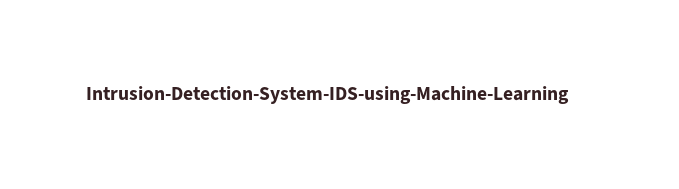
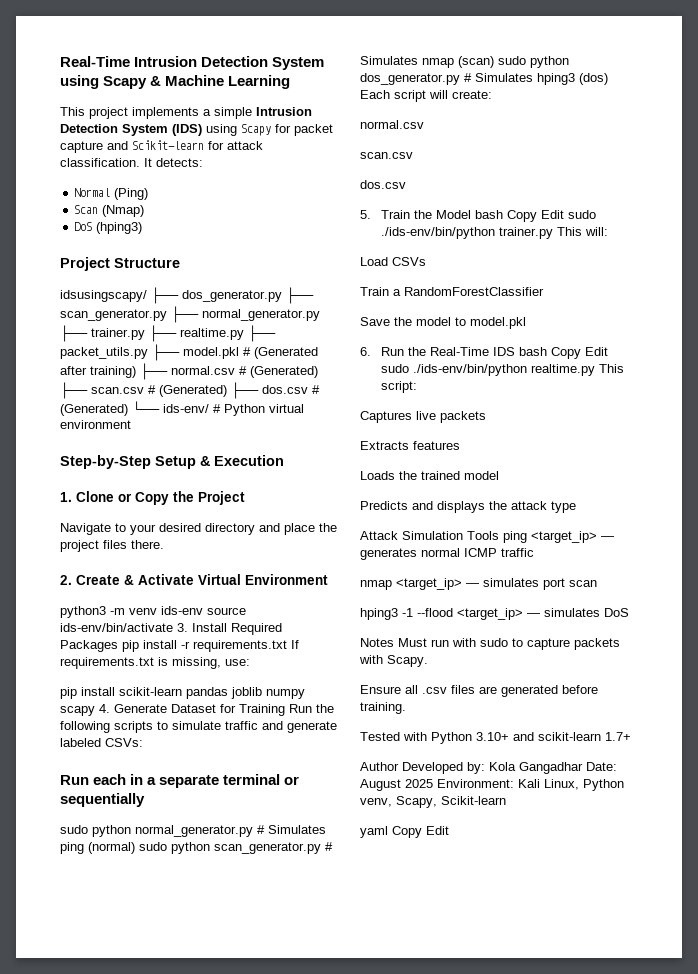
[86,86,569,104] Intrusion-Detection-System-IDS-using-Machine-Learning -> [60,56,325,70] [60,75,291,89] [60,107,312,119] [60,124,333,136] [60,140,263,153] [60,158,203,167] [74,188,149,200] [74,205,145,217] [74,222,143,234] [60,257,180,271] [60,287,314,304] [60,306,320,323] [60,325,276,342] [60,344,318,361] [60,363,318,380] [60,382,320,399] [60,401,304,416] [60,420,131,429] [60,455,284,469] [60,491,245,505] [60,523,337,535] [60,540,164,552] [60,574,328,585] [60,606,246,618] [60,623,282,635] [60,640,299,652] [60,657,250,669] [60,687,305,699] [60,704,334,716] [60,721,337,733] [60,738,143,747] [60,774,300,788] [60,793,145,807] [60,825,326,837] [60,842,333,854] [360,56,569,68] [360,73,608,85] [360,90,492,102] [360,120,424,129] [360,152,413,159] [360,180,406,189] [360,210,597,222] [381,227,609,239] [360,257,426,266] [360,287,544,296] [360,317,526,329] [360,347,609,359] [381,364,625,376] [381,381,418,393] [360,411,486,423] [360,441,460,450] [360,471,499,480] [360,501,576,513] [360,531,614,543] [360,548,534,560] [360,578,597,590] [360,608,629,620] [360,638,620,650] [359,655,428,667] [360,685,598,697] [360,702,406,714] [360,732,631,744] [360,762,617,774] [360,779,624,791] [360,796,506,808] [360,826,449,838] Real-Time Intrusion Detection System using Scapy & Machine Learning // This project implements a simple Intrusion Detection System (IDS) using Scapy for packet capture and Scikit-learn for attack classification. It detects: // Normal (Ping) // Scan (Nmap) // DoS (hping3) // Project Structure // idsusingscapy/ ├── dos_generator.py ├── scan_generator.py ├── normal_generator.py ├── trainer.py ├── realtime.py ├── packet_utils.py ├── model.pkl # (Generated after training) ├── normal.csv # (Generated) ├── scan.csv # (Generated) ├── dos.csv # (Generated) └── ids-env/ # Python virtual environment // Step-by-Step Setup & Execution // 1. Clone or Copy the Project // Navigate to your desired directory and place the project files there. // 2. Create & Activate Virtual Environment // python3 -m venv ids-env source ids-env/bin/activate 3. Install Required Packages pip install -r requirements.txt If requirements.txt is missing, use: // pip install scikit-learn pandas joblib numpy scapy 4. Generate Dataset for Training Run the following scripts to simulate traffic and generate labeled CSVs: // Run each in a separate terminal or sequentially // sudo python normal_generator.py # Simulates ping (normal) sudo python scan_generator.py # Simulates nmap (scan) sudo python dos_generator.py # Simulates hping3 (dos) Each script will create: // normal.csv // scan.csv // dos.csv // 5. Train the Model bash Copy Edit sudo ./ids-env/bin/python trainer.py This will: // Load CSVs // Train a RandomForestClassifier // Save the model to model.pkl // 6. Run the Real-Time IDS bash Copy Edit sudo ./ids-env/bin/python realtime.py This script: // Captures live packets // Extracts features // Loads the trained model // Predicts and displays the attack type // Attack Simulation Tools ping <target_ip> — generates normal ICMP traffic // nmap <target_ip> — simulates port scan // hping3 -1 --flood <target_ip> — simulates DoS // Notes Must run with sudo to capture packets with Scapy. // Ensure all .csv files are generated before training. // Tested with Python 3.10+ and scikit-learn 1.7+ // Author Developed by: Kola Gangadhar Date: August 2025 Environment: Kali Linux, Python venv, Scapy, Scikit-learn // yaml Copy Edit

